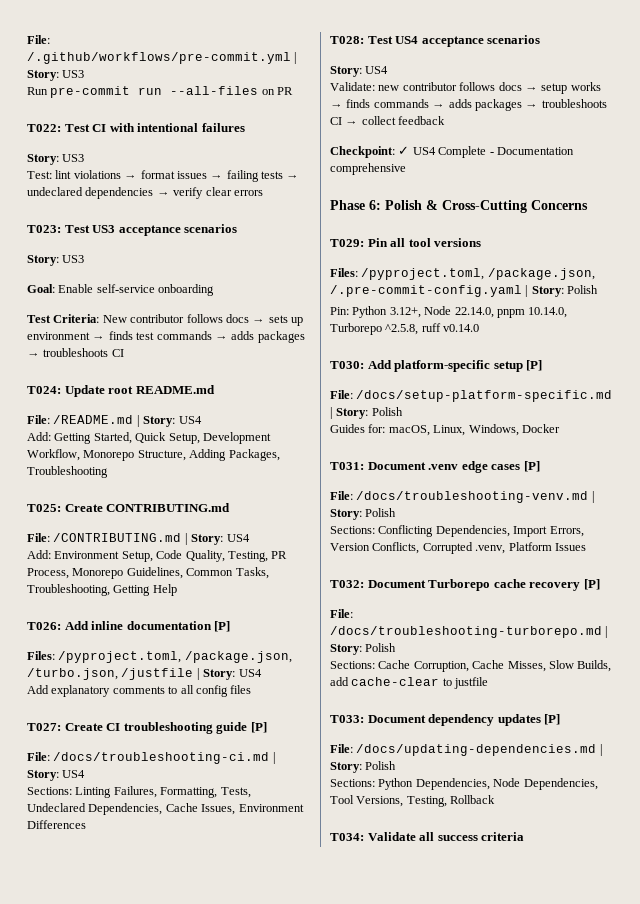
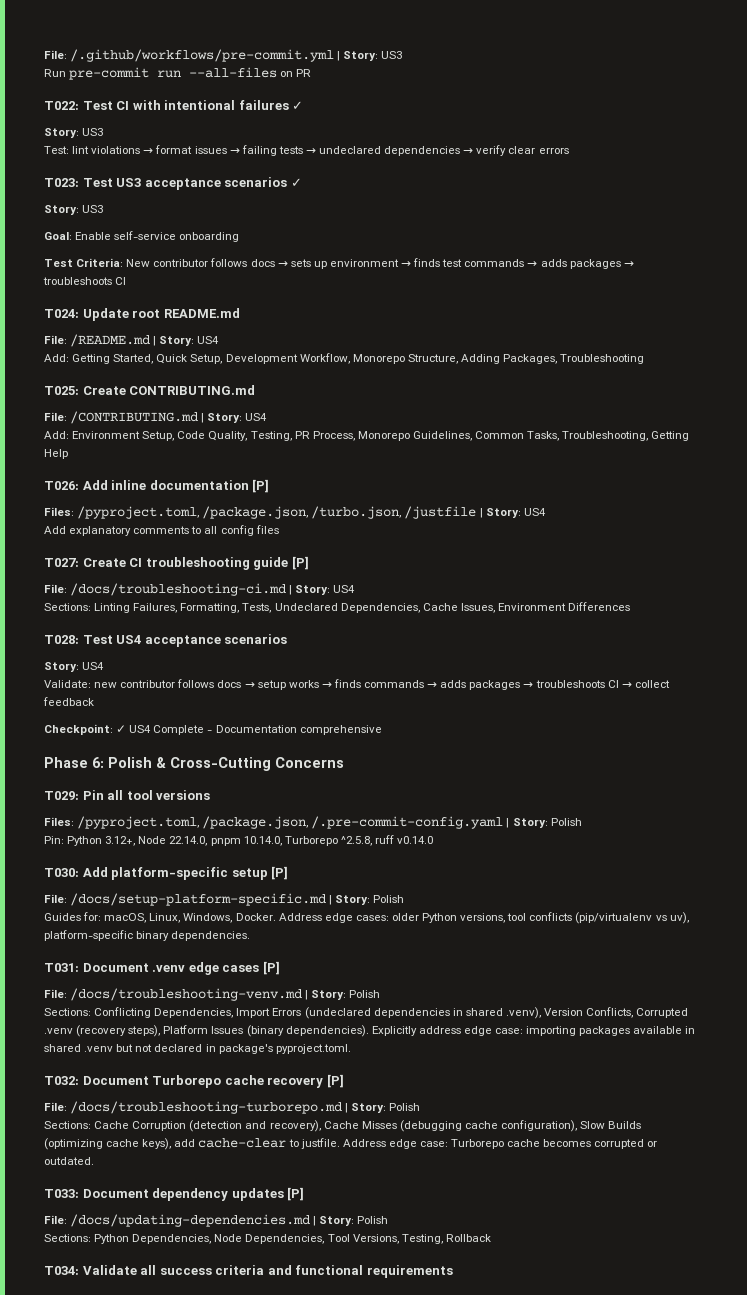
(245, 127) none -> [292,101,304,110] ✓
(238, 228) none -> [290,178,302,187] ✓
[521,424,560,433] Docker -> [235,912,689,924] [44,930,251,941] Docker. Address edge cases: older Python versions, tool conflicts (pip/virtualenv vs uv), platform-specific binary dependencies.
[549,526,584,537] [330,542,586,554] Errors, Version Conflicts, Corrupted .venv, Platform Issues -> [272,1007,689,1019] [44,1025,696,1037] [44,1044,351,1054] Errors (undeclared dependencies in shared .venv), Version Conflicts, Corrupted .venv (recovery steps), Platform Issues (binary dependencies). Explicitly address edge case: importing packages available in shared .venv but not declared in package's pyproject.toml.
[413,660,612,672] [330,677,489,689] Corruption, Cache Misses, Slow Builds, add cache-clear to justfile -> [132,1120,642,1132] [44,1138,658,1150] [44,1157,94,1165] Corruption (detection and recovery), Cache Misses (debugging cache configuration), Slow Builds (optimizing cache keys), add cache-clear to justfile. Address edge case: Turborepo cache becomes corrupted or outdated.
(525, 836) none -> [267,1265,453,1278] and functional requirements

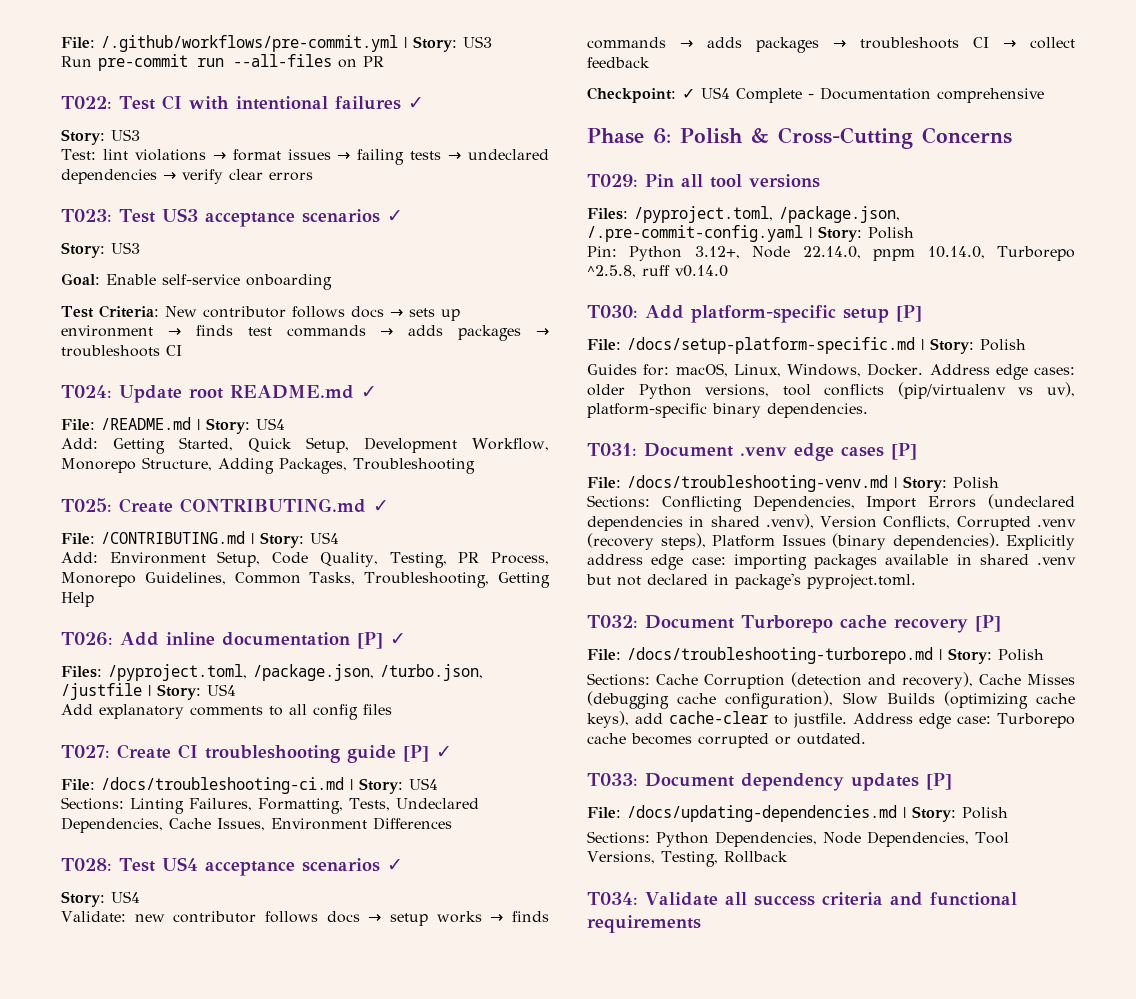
(240, 313) none -> [361,386,377,398] ✓
(256, 390) none -> [373,500,389,512] ✓
(270, 486) none -> [390,633,406,645] ✓
(309, 563) none -> [436,746,452,758] ✓
(288, 639) none -> [386,859,403,871] ✓

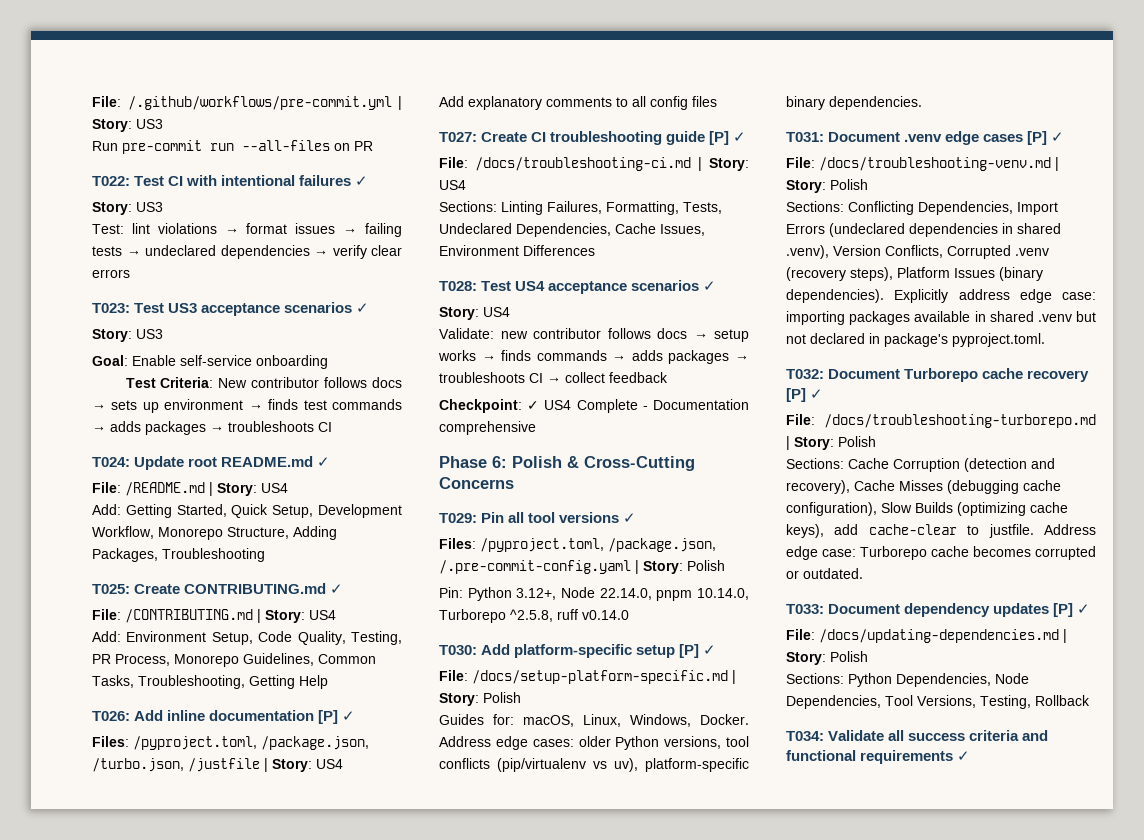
(820, 181) none -> [623,513,637,523] ✓
(922, 313) none -> [703,645,717,655] ✓
(917, 451) none -> [1051,132,1065,142] ✓
(1001, 623) none -> [810,389,824,399] ✓
(952, 781) none -> [1077,604,1091,614] ✓
(701, 924) none -> [957,751,971,761] ✓

